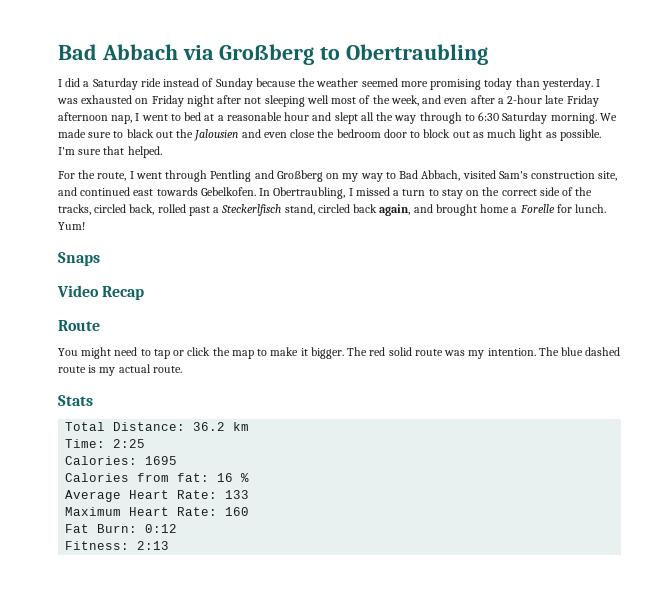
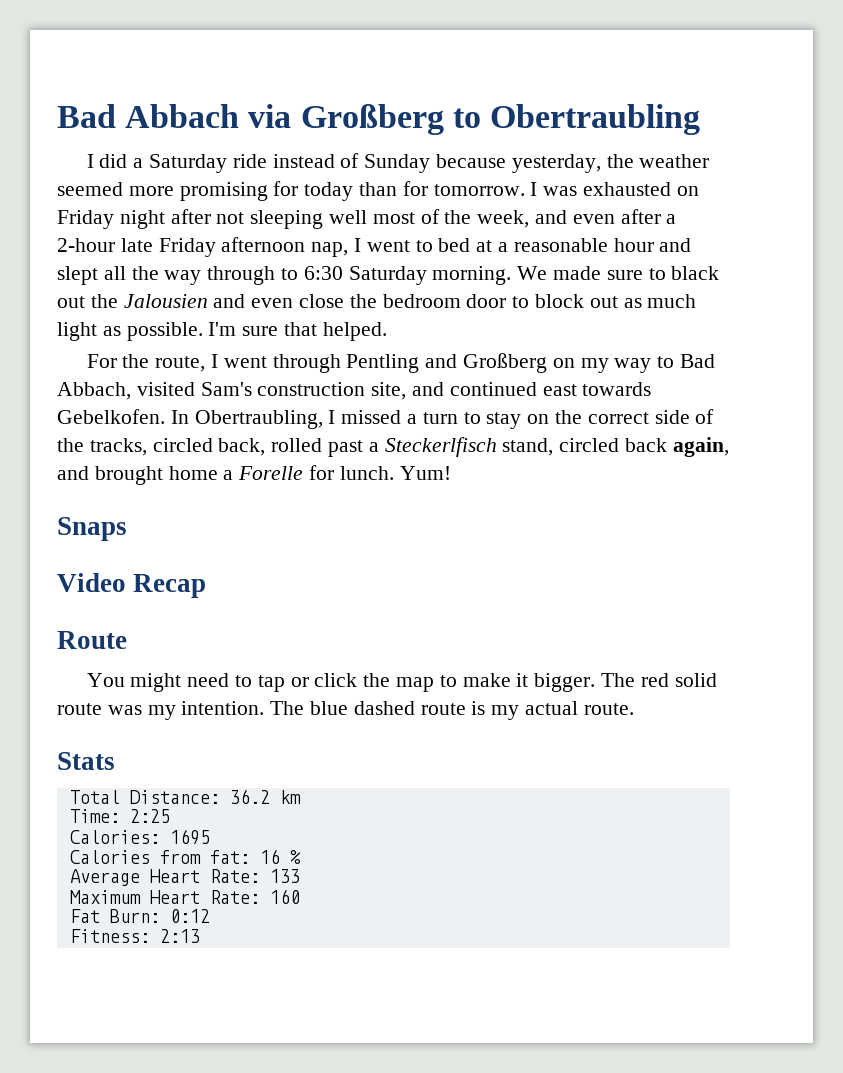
(296, 82) none -> [511,154,601,173] yesterday,
(482, 84) none -> [273,181,299,196] for
[541,78,593,90] yesterday. -> [402,181,525,196] for tomorrow.

